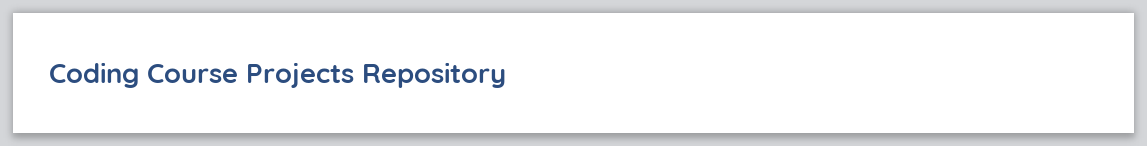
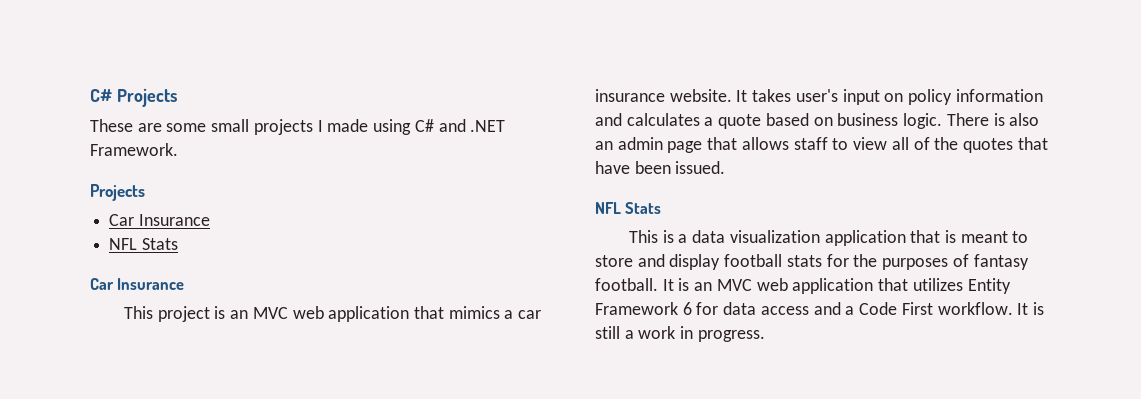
[49,62,506,88] Coding Course Projects Repository -> [90,88,177,107] [90,119,506,135] [90,143,178,156] [90,184,145,201] [109,214,210,226] [109,238,178,250] [90,278,185,290] [123,306,542,322] [595,89,1043,105] [595,113,1040,129] [595,137,1048,153] [595,161,726,174] [595,202,662,214] [628,230,1029,246] [595,254,1029,270] [595,278,1011,294] [595,302,1044,315] [595,326,765,342] C# Projects // These are some small projects I made using C# and .NET Framework. // Projects // Car Insurance // NFL Stats // Car Insurance // This project is an MVC web application that mimics a car insurance website. It takes user's input on policy information and calculates a quote based on business logic. There is also an admin page that allows staff to view all of the quotes that have been issued. // NFL Stats // This is a data visualization application that is meant to store and display football stats for the purposes of fantasy football. It is an MVC web application that utilizes Entity Framework 6 for data access and a Code First workflow. It is still a work in progress.

